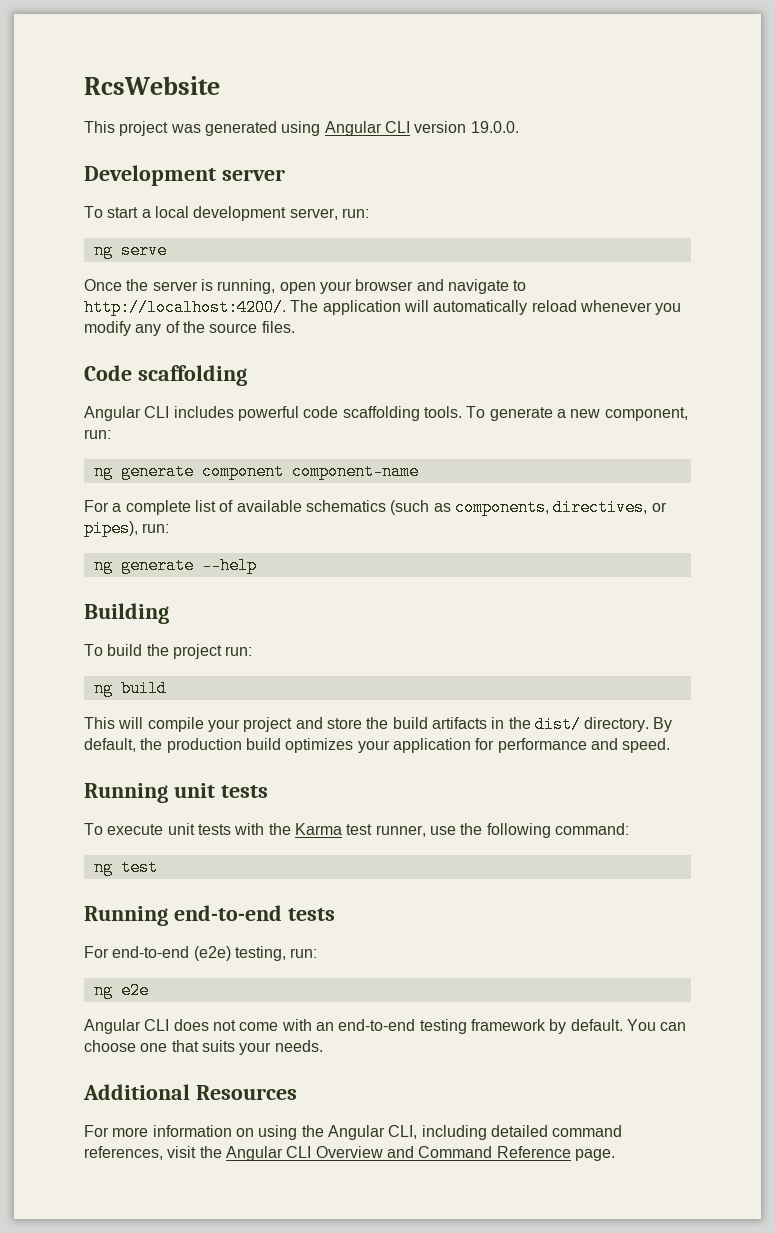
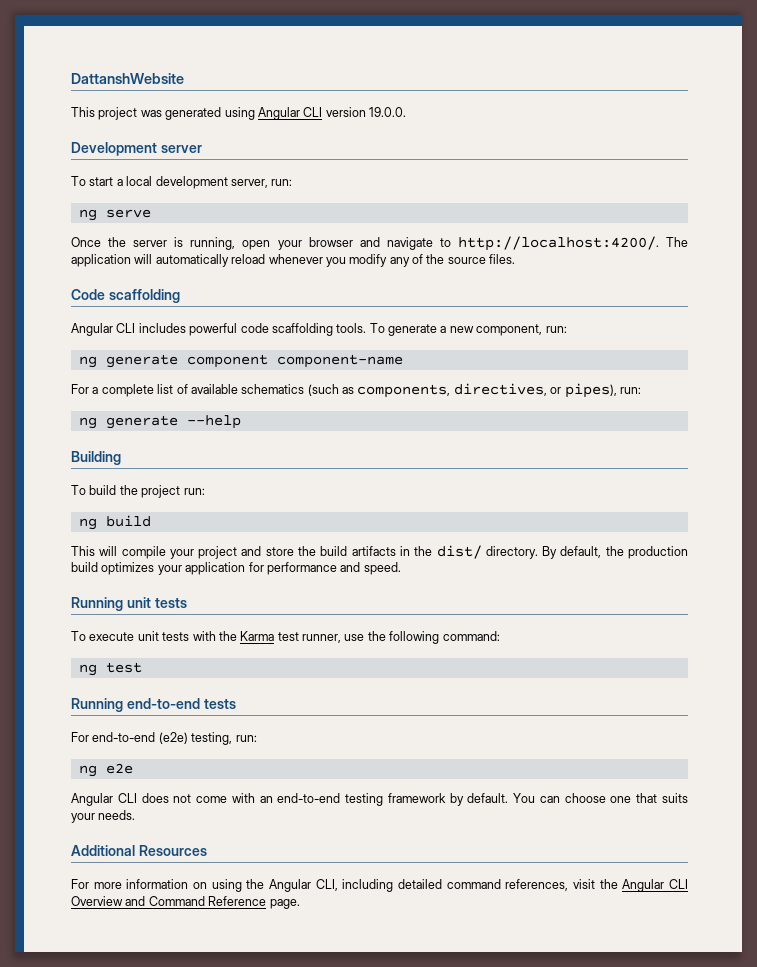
[84,76,220,95] RcsWebsite -> [71,73,184,84] DattanshWebsite

